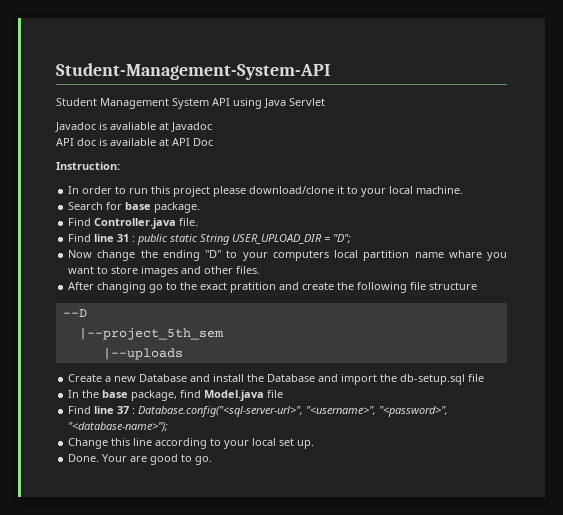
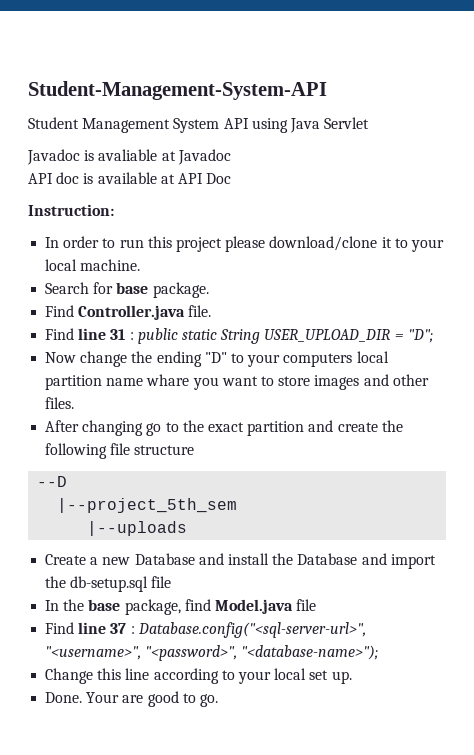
[230,282,277,293] pratition -> [247,421,305,436] partition

